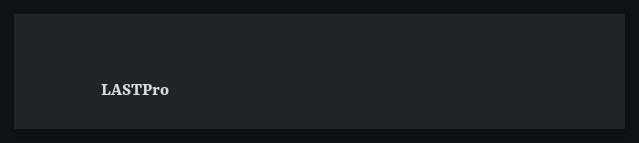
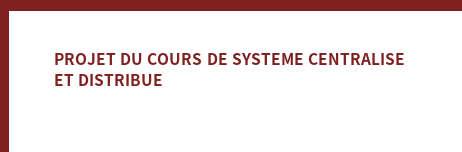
[101,84,169,95] LASTPro -> [54,53,405,65] [54,74,164,86] PROJET DU COURS DE SYSTEME CENTRALISE ET DISTRIBUE

